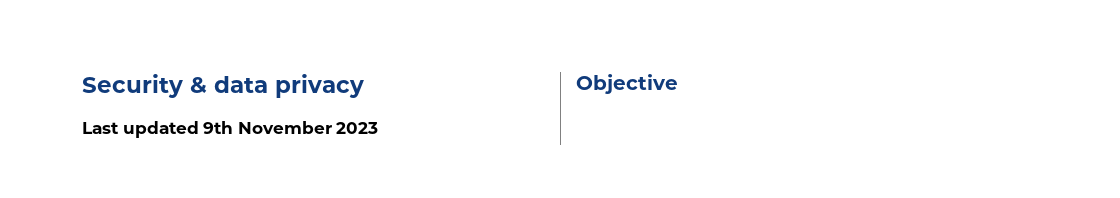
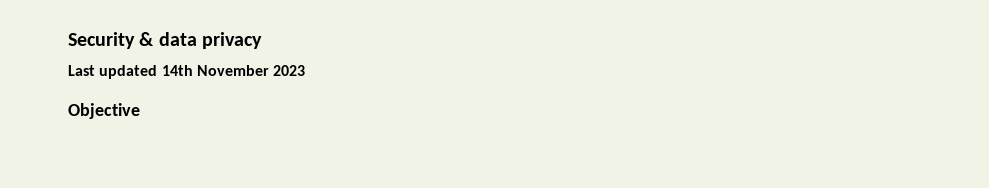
[203,121,234,134] 9th -> [161,65,193,76] 14th

